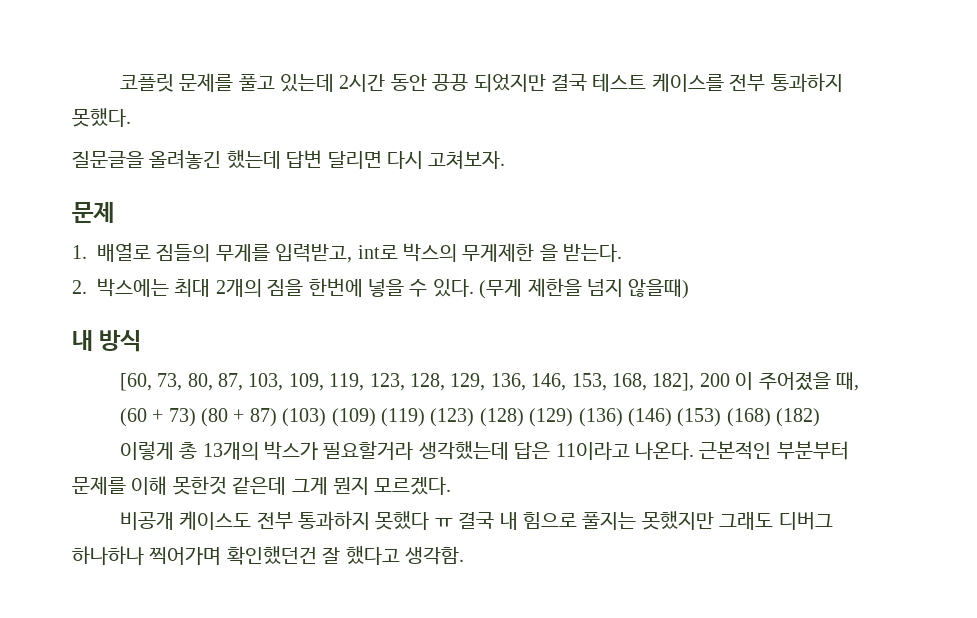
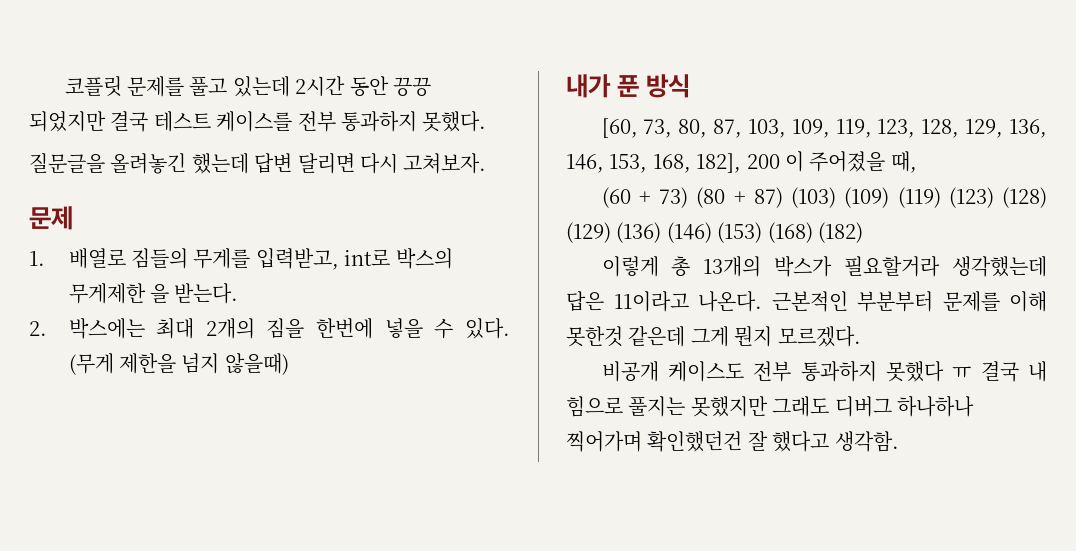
[72,330,93,351] 내 -> [566,74,640,98] 내가 푼

